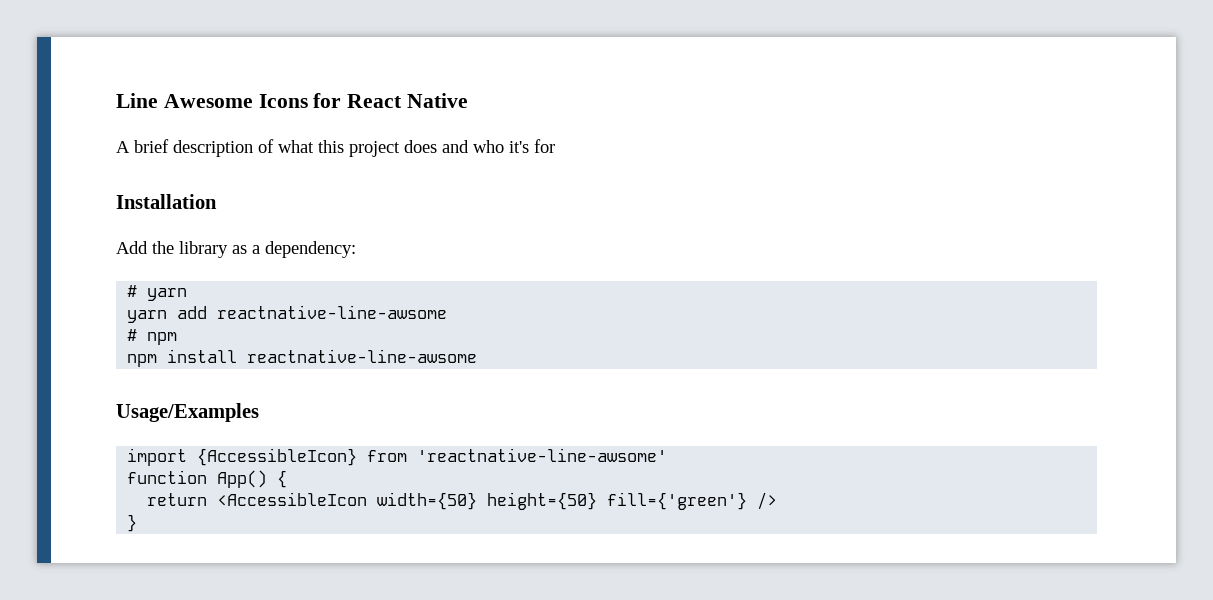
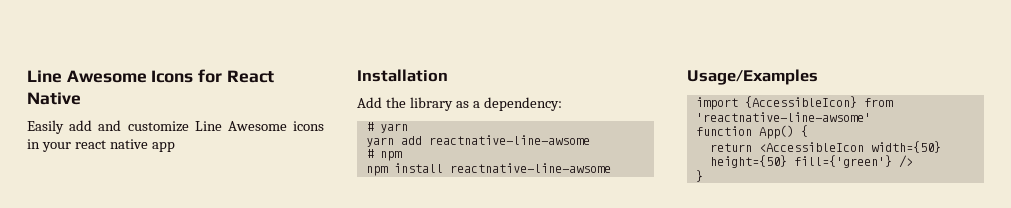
[116,139,555,157] A brief description of what this project does and who it's for -> [27,120,324,134] [27,139,175,152] Easily add and customize Line Awesome icons in your react native app

